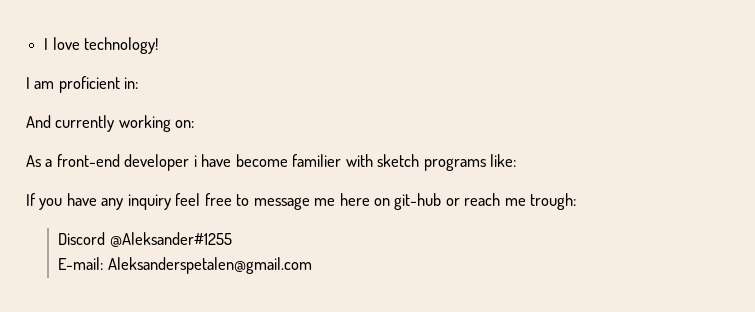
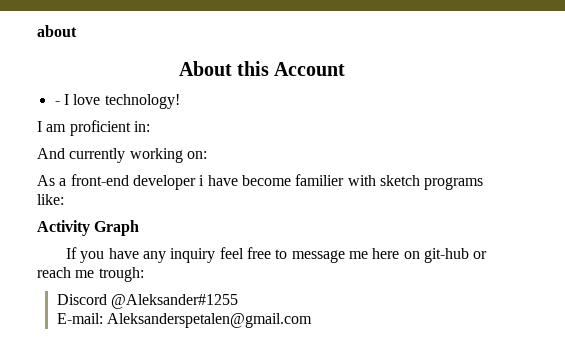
(44, 44) none -> [37,25,77,37] [178,61,346,76] [54,101,60,105] about // About this Account // -
(517, 160) none -> [37,220,140,236] // Activity Graph

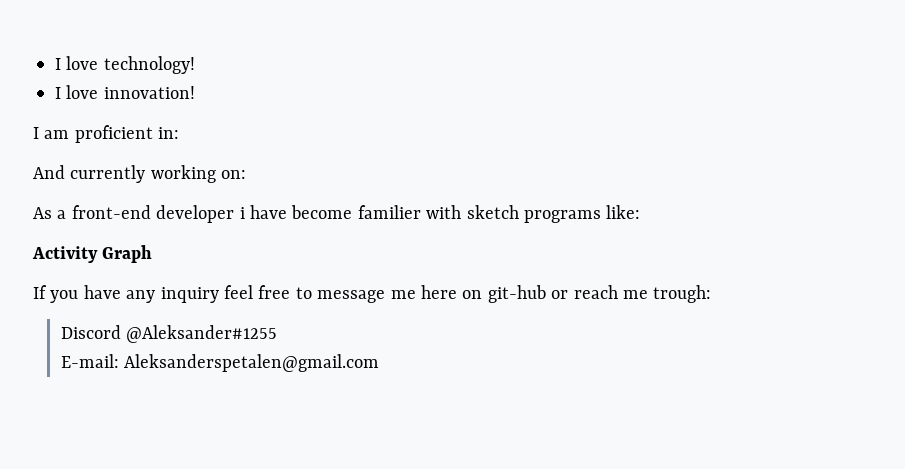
[37,25,77,37] [178,61,346,76] [54,101,60,105] about // About this Account // - -> (55, 64) none
(180, 101) none -> [55,85,195,99] // I love innovation!

